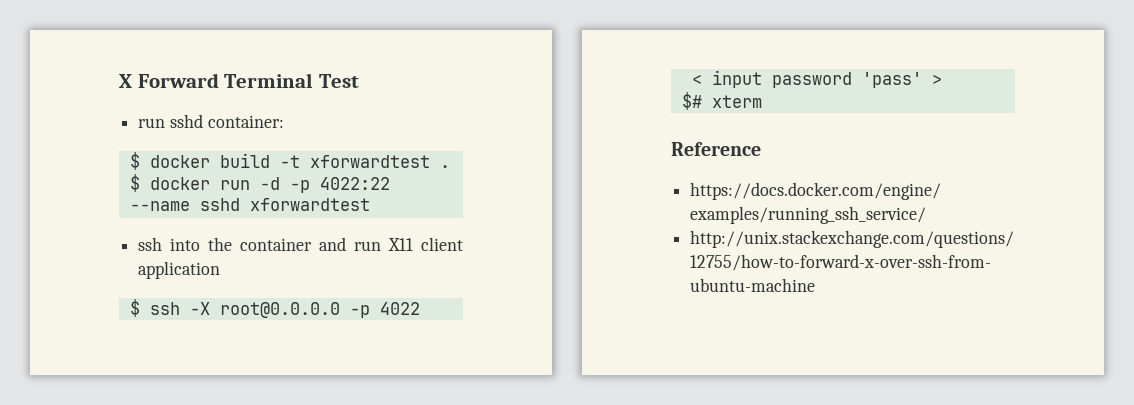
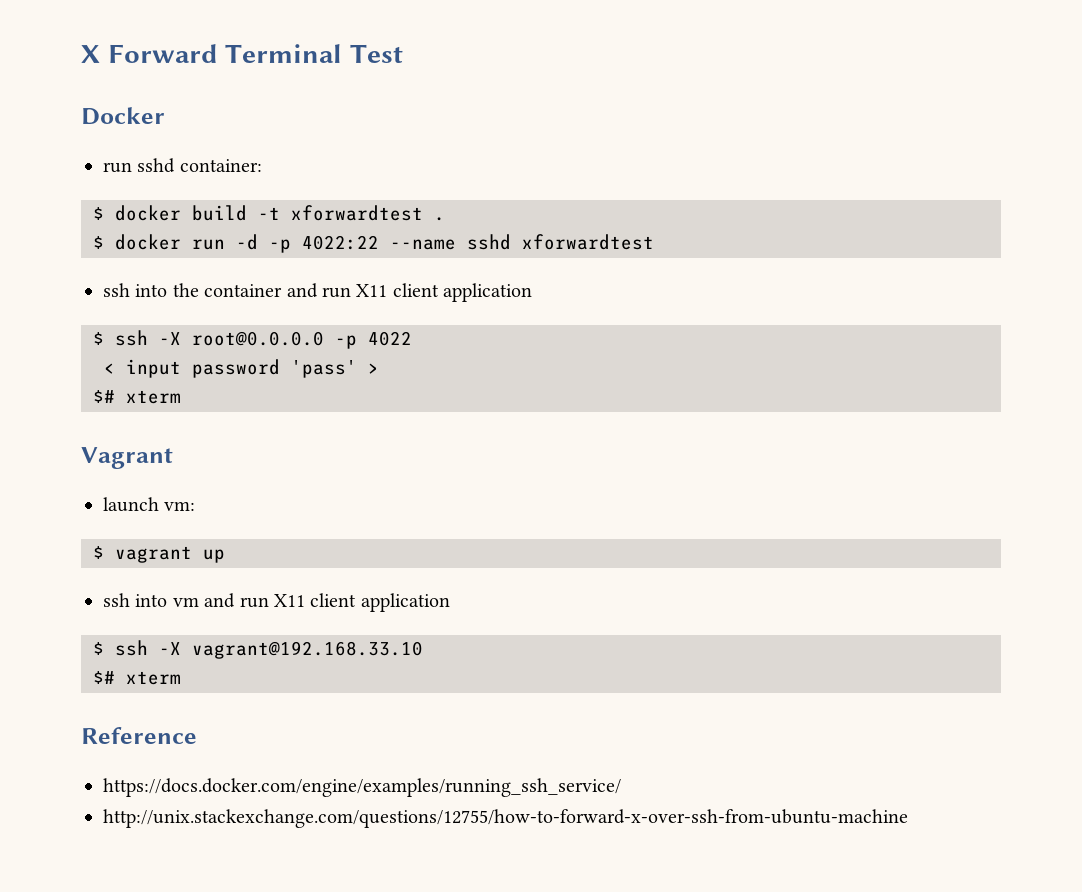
(359, 81) none -> [81,107,165,125] // Docker
(762, 101) none -> [81,447,173,469] [103,497,196,512] [93,546,225,563] [103,593,450,612] [93,640,423,659] [93,671,181,685] // Vagrant // launch vm: // $ vagrant up // ssh into vm and run X11 client application // $ ssh -X vagrant@192.168.33.10 // $# xterm

